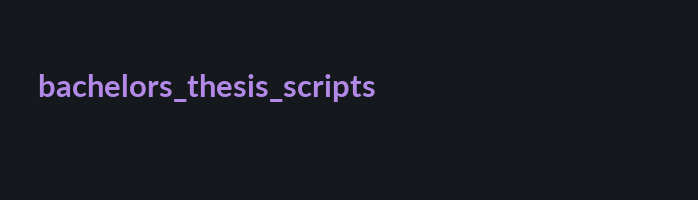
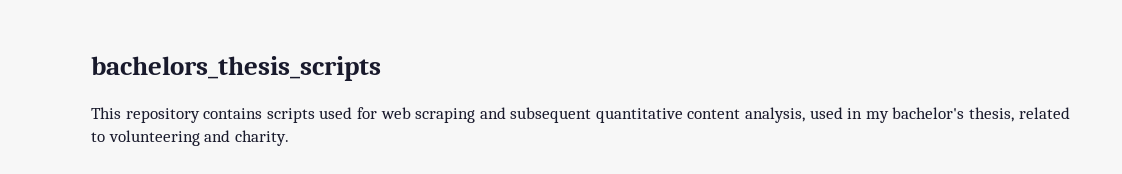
(376, 88) none -> [91,107,1070,123] [91,130,289,146] // This repository contains scripts used for web scraping and subsequent quantitative content analysis, used in my bachelor's thesis, related to volunteering and charity.

